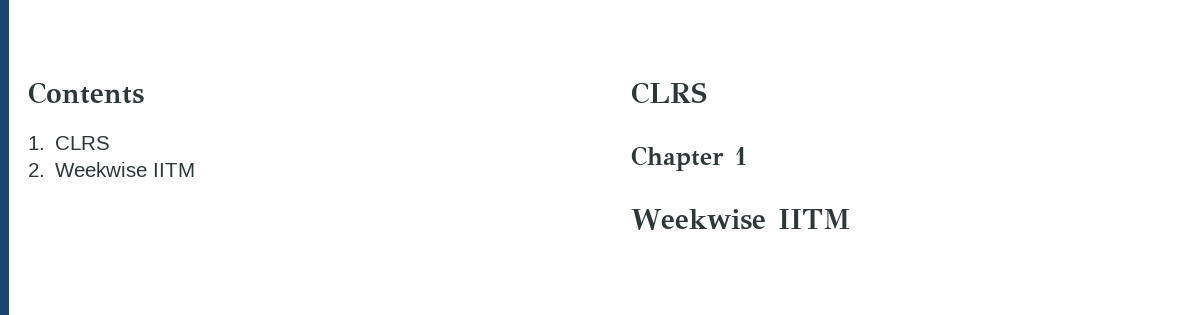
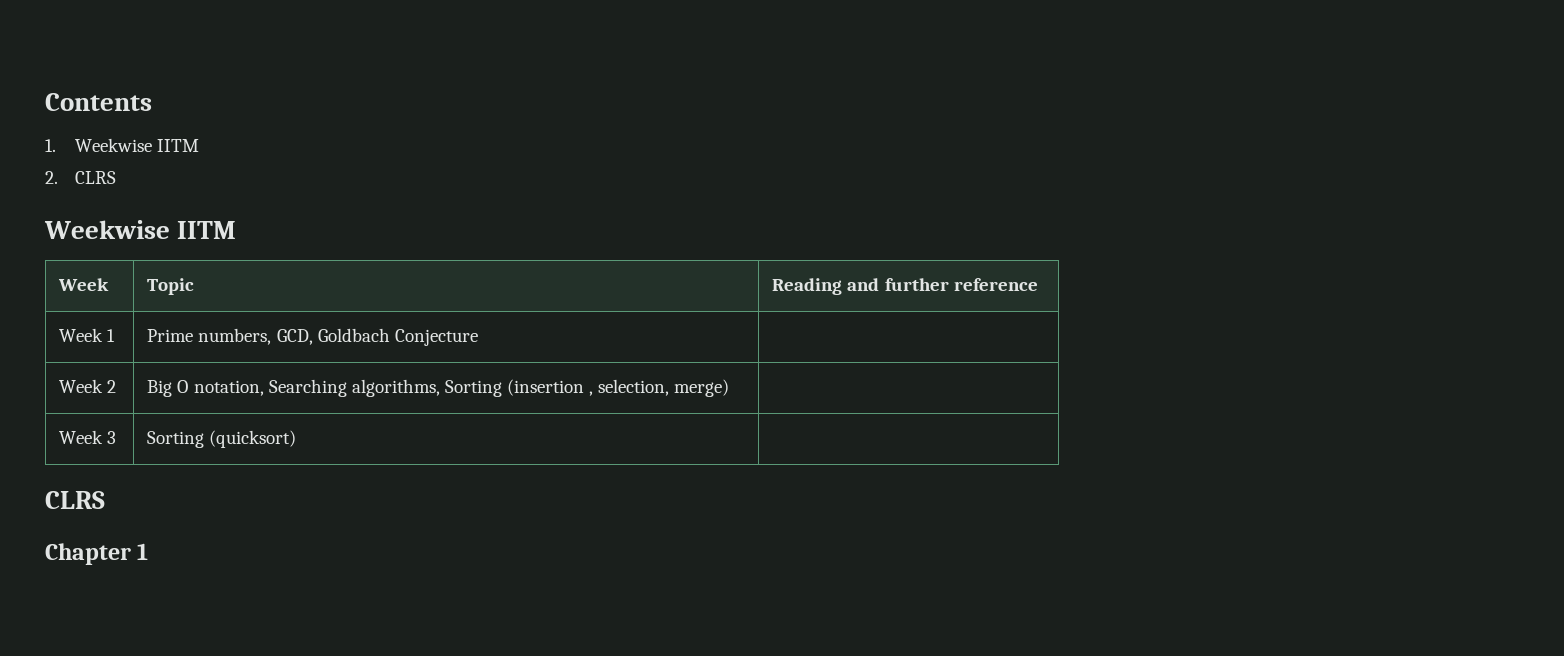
[55,136,111,150] [28,162,196,177] CLRS // 2. Weekwise IITM -> [74,138,199,152] [45,171,116,184] [44,220,237,239] [58,278,110,291] [147,278,195,295] [772,278,1038,295] [59,328,116,342] [147,328,478,346] [59,379,117,393] [147,379,730,397] [59,430,117,444] [147,430,297,448] Weekwise IITM // 2. CLRS // Weekwise IITM // Week | Topic | Reading and further reference // Week 1 | Prime numbers, GCD, Goldbach Conjecture | // Week 2 | Big O notation, Searching algorithms, Sorting (insertion , selection, merge) | // Week 3 | Sorting (quicksort) |
[631,209,851,230] // Weekwise IITM -> (149, 551) none

